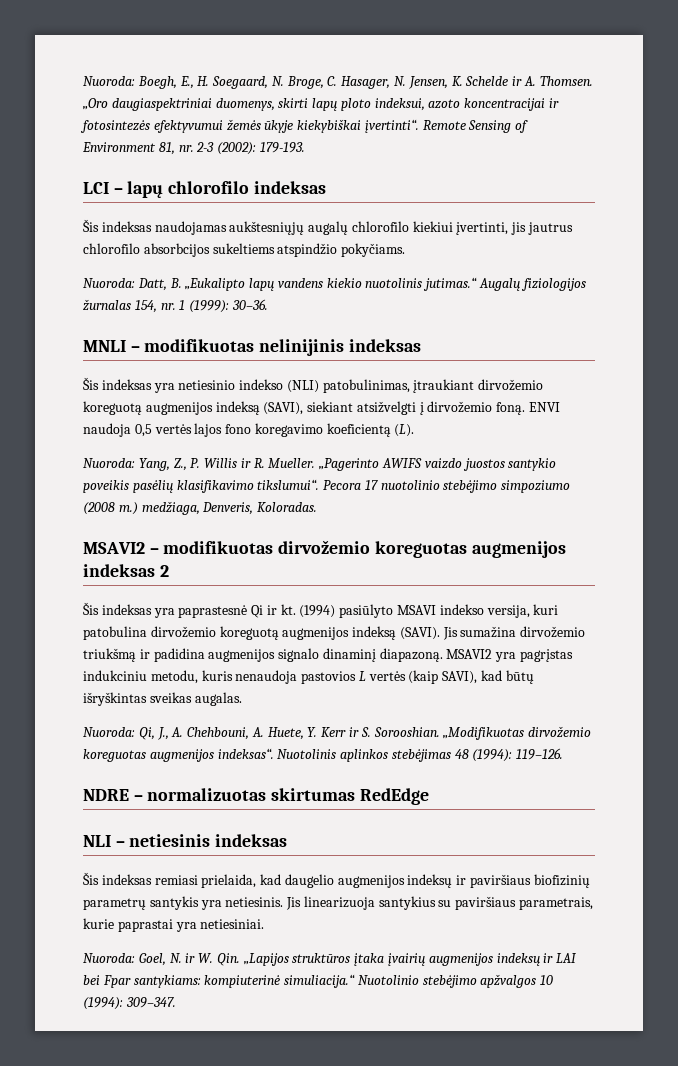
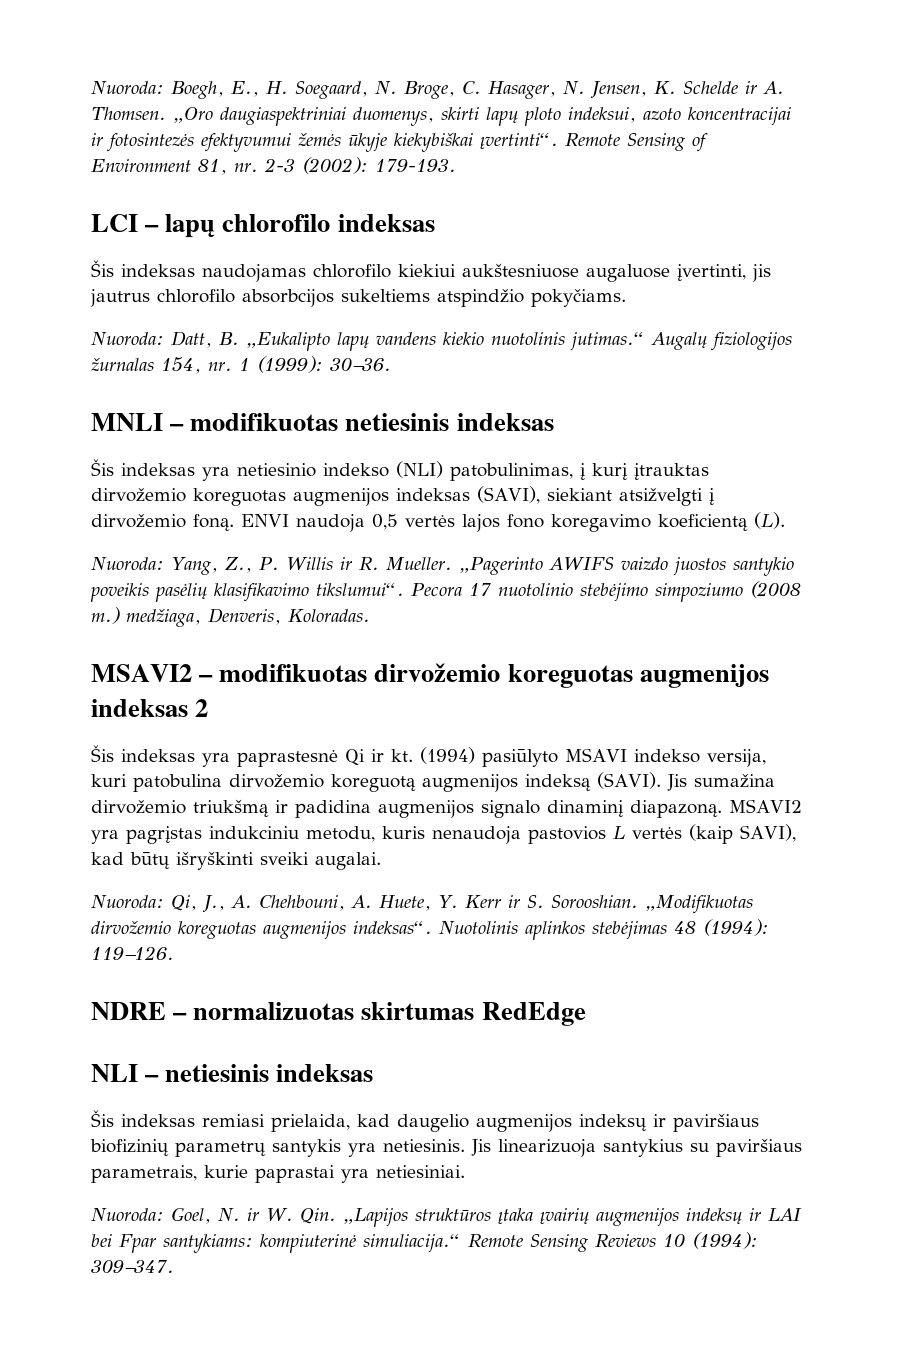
[229,221,453,235] aukštesniųjų augalų chlorofilo kiekiui -> [313,263,670,282] chlorofilo kiekiui aukštesniuose augaluose
[259,339,345,356] nelinijinis -> [345,413,450,431] netiesinis
[413,379,544,393] [83,401,260,415] įtraukiant dirvožemio koreguotą augmenijos indeksą -> [580,463,709,480] [91,488,470,506] į kurį įtrauktas dirvožemio koreguotas augmenijos indeksas
[83,692,242,706] išryškintas sveikas augalas. -> [176,851,381,870] išryškinti sveiki augalai.
[357,974,537,988] Nuotolinio stebėjimo apžvalgos -> [468,1234,656,1252] Remote Sensing Reviews

